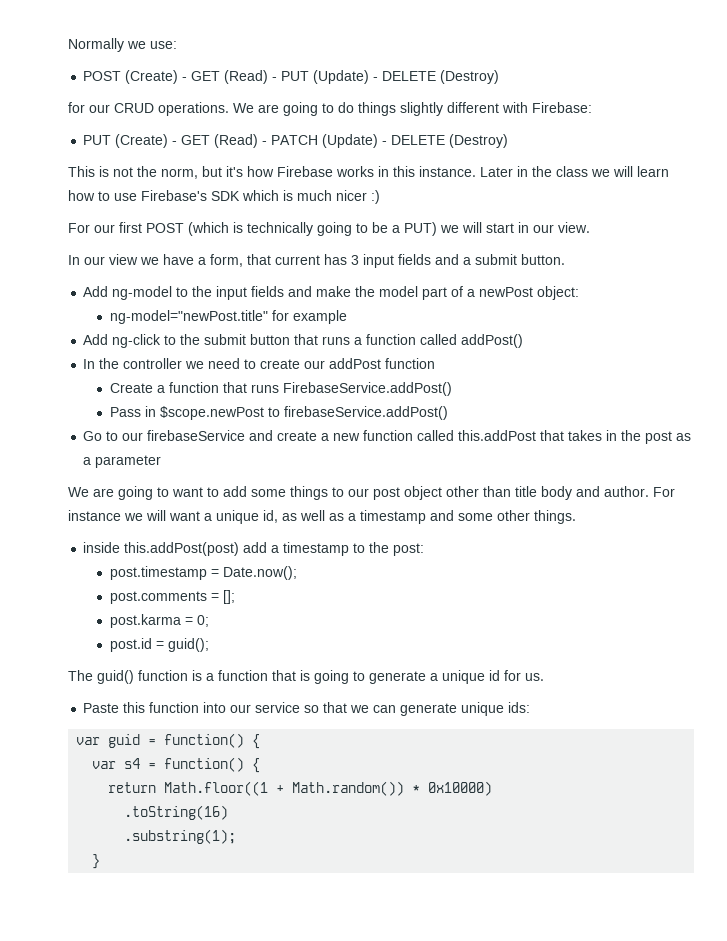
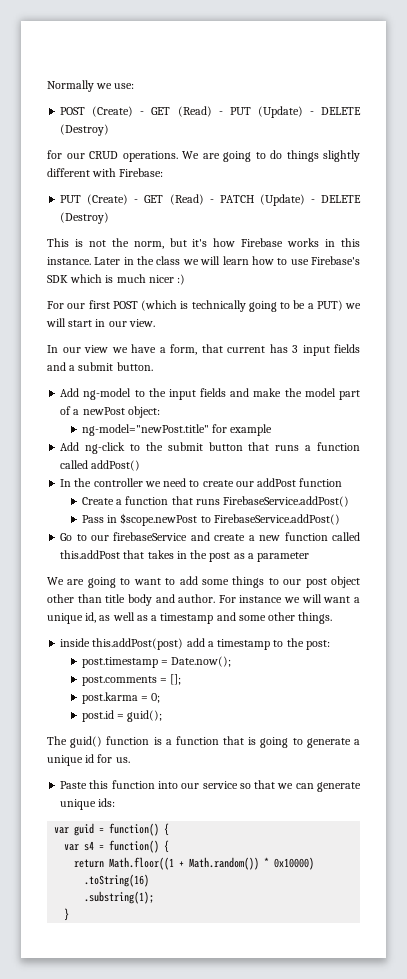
[284,406,449,420] firebaseService.addPost() -> [213,514,340,525] FirebaseService.addPost()

